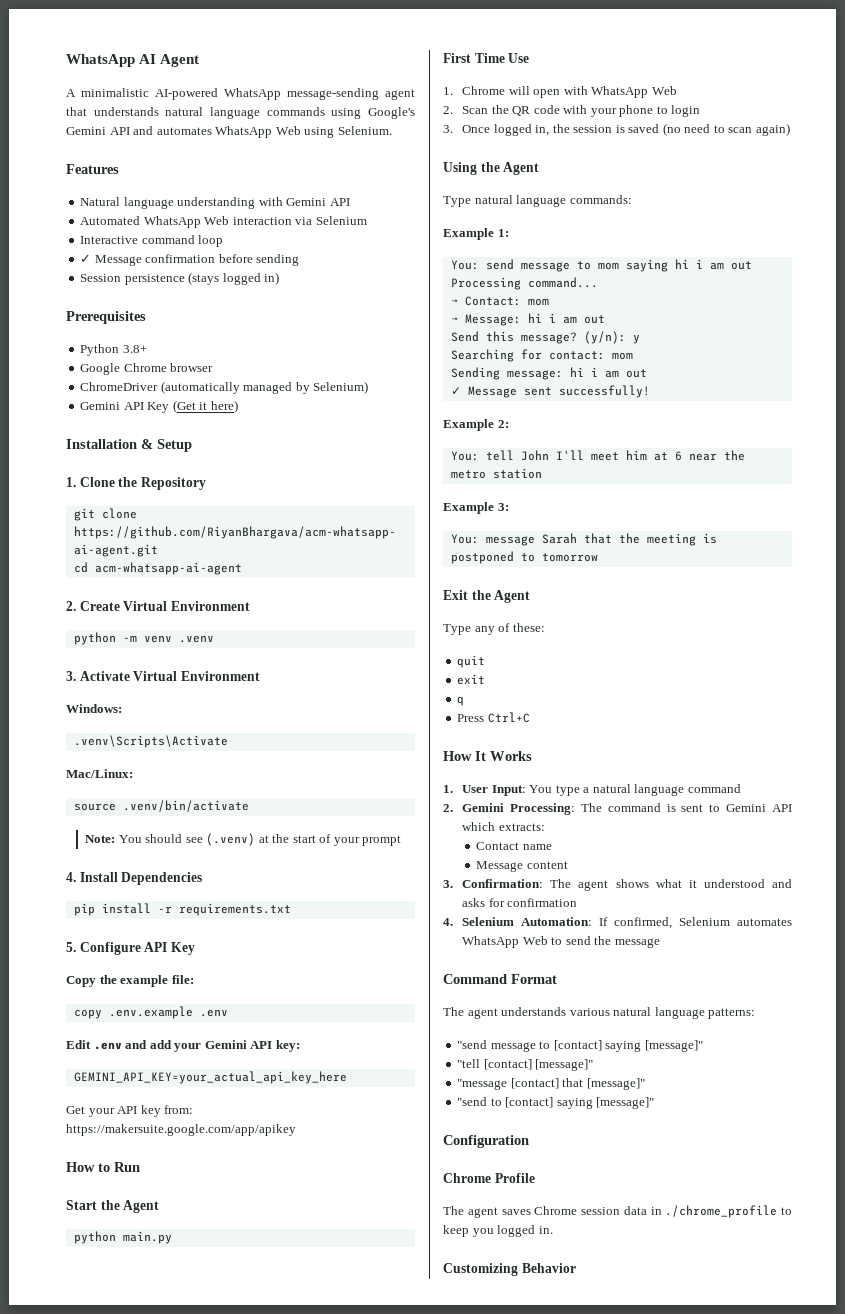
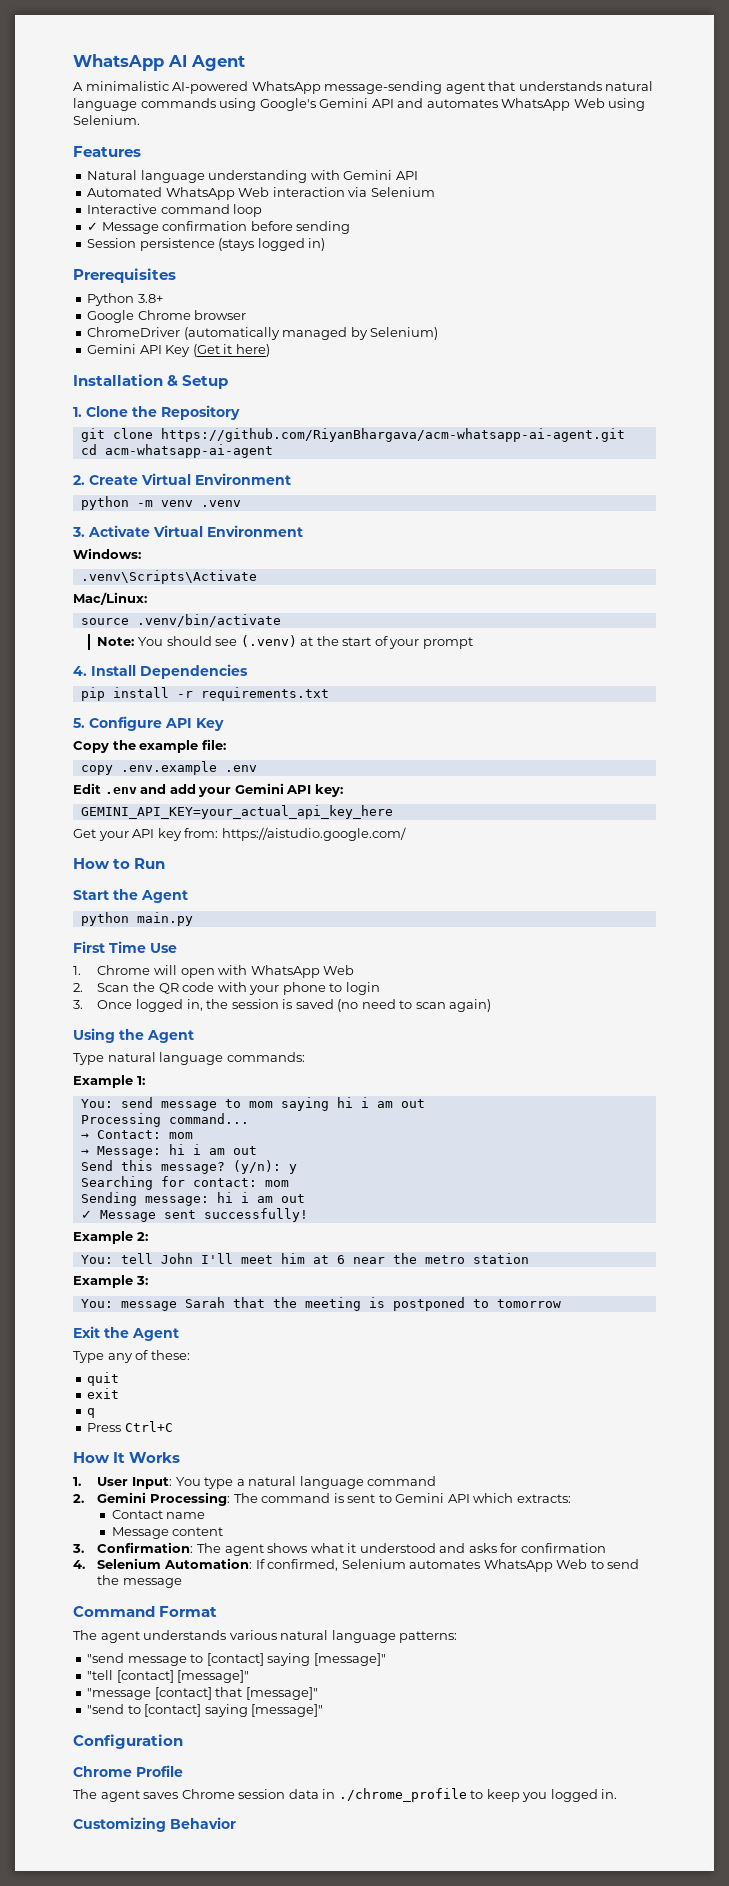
[66,1124,296,1136] https://makersuite.google.com/app/apikey -> [221,827,406,841] https://aistudio.google.com/

